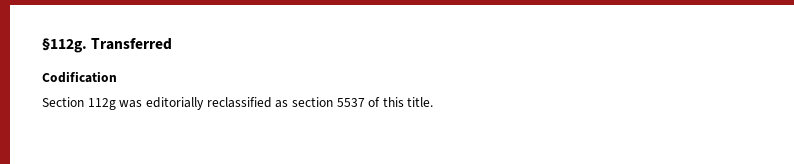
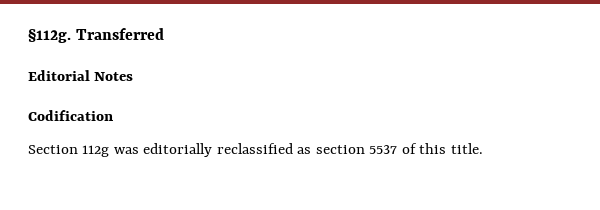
(173, 44) none -> [28,70,134,81] // Editorial Notes

